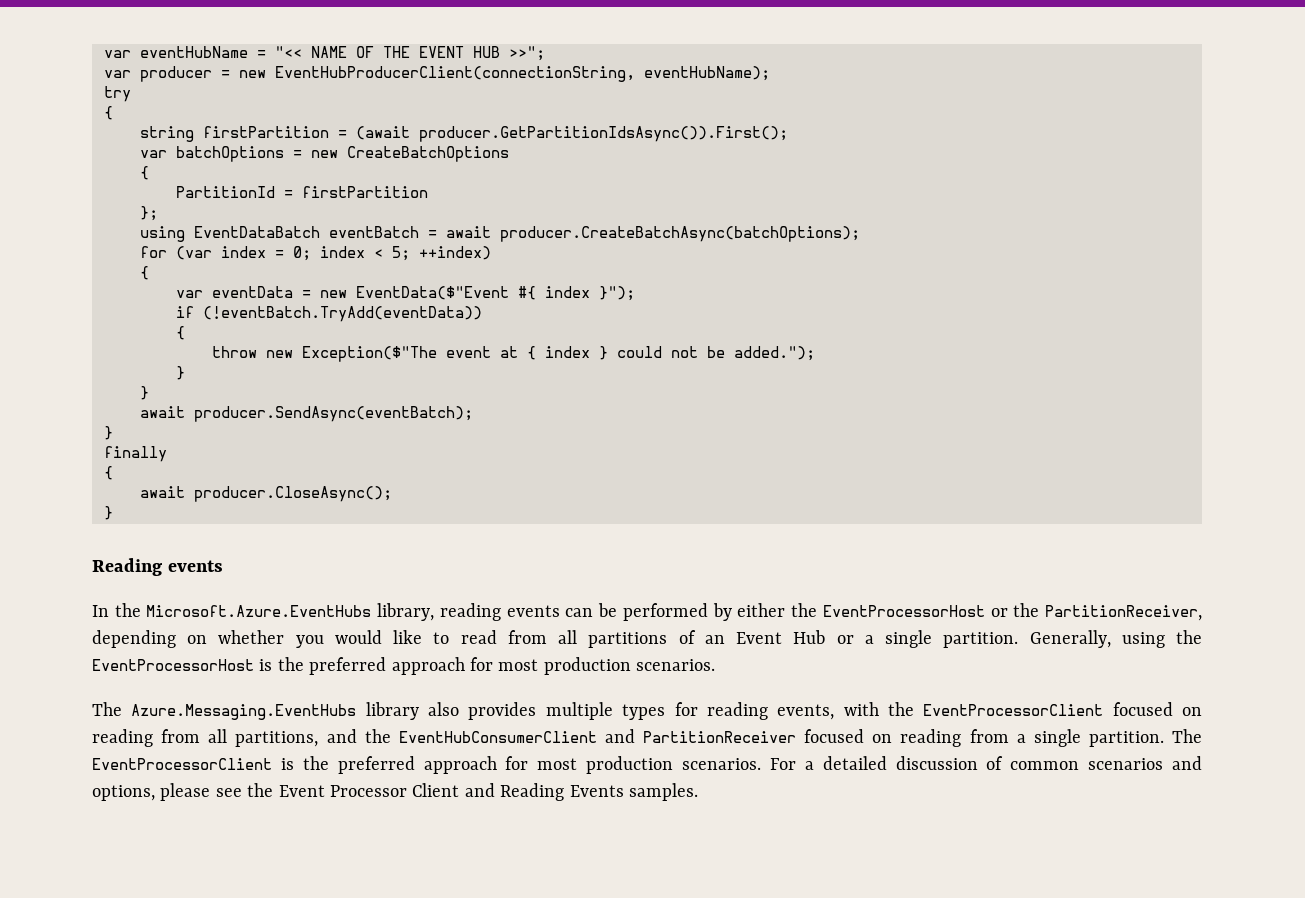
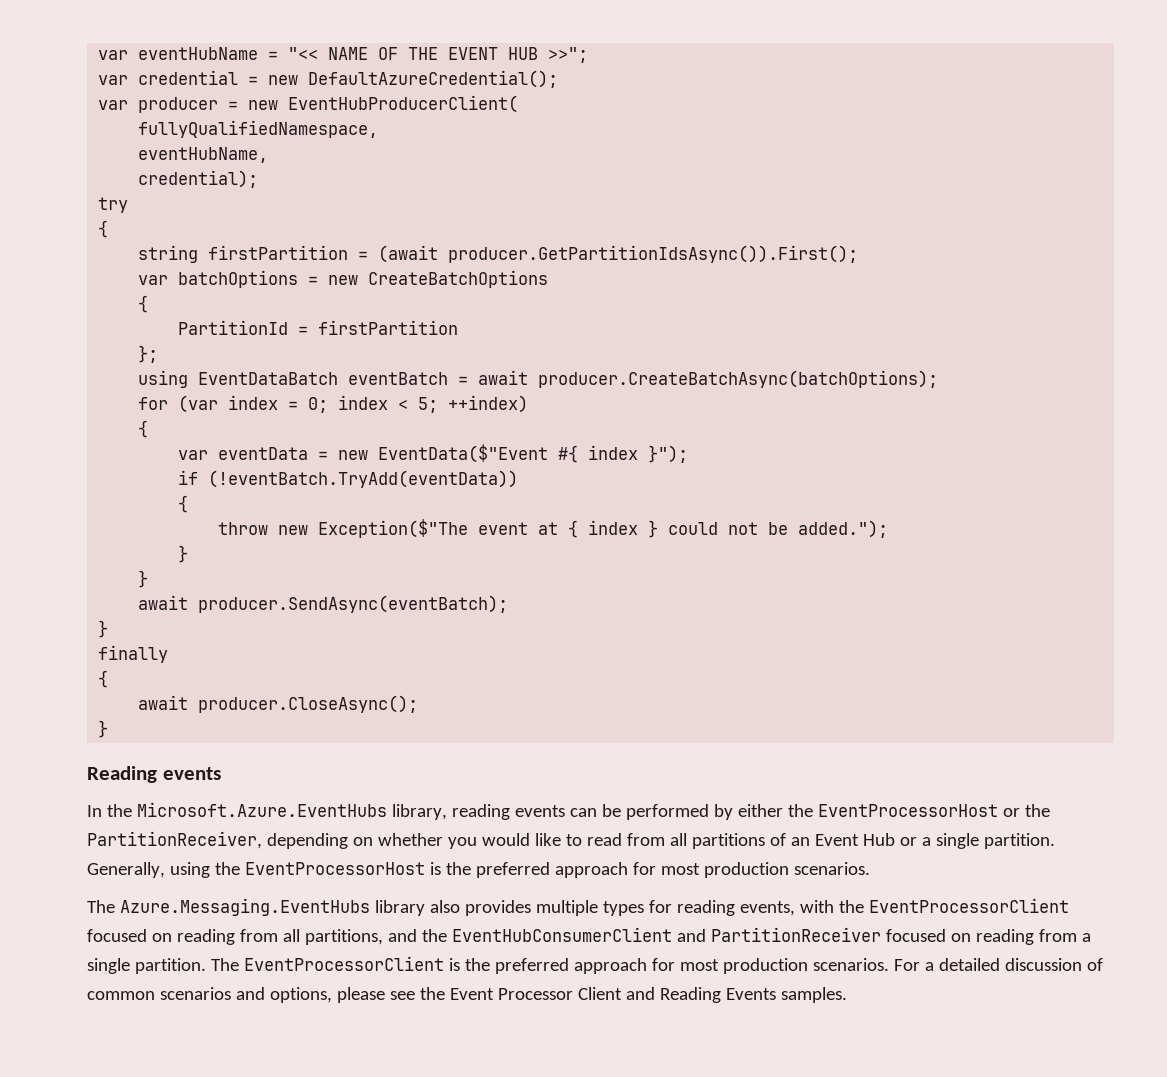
(545, 53) none -> [98,70,559,88] // var credential = new DefaultAzureCredential();
[275,66,770,82] EventHubProducerClient(connectionString, eventHubName); -> [288,95,519,113] [138,120,379,138] [138,147,269,163] [138,170,259,188] EventHubProducerClient( // fullyQualifiedNamespace, // eventHubName, // credential);

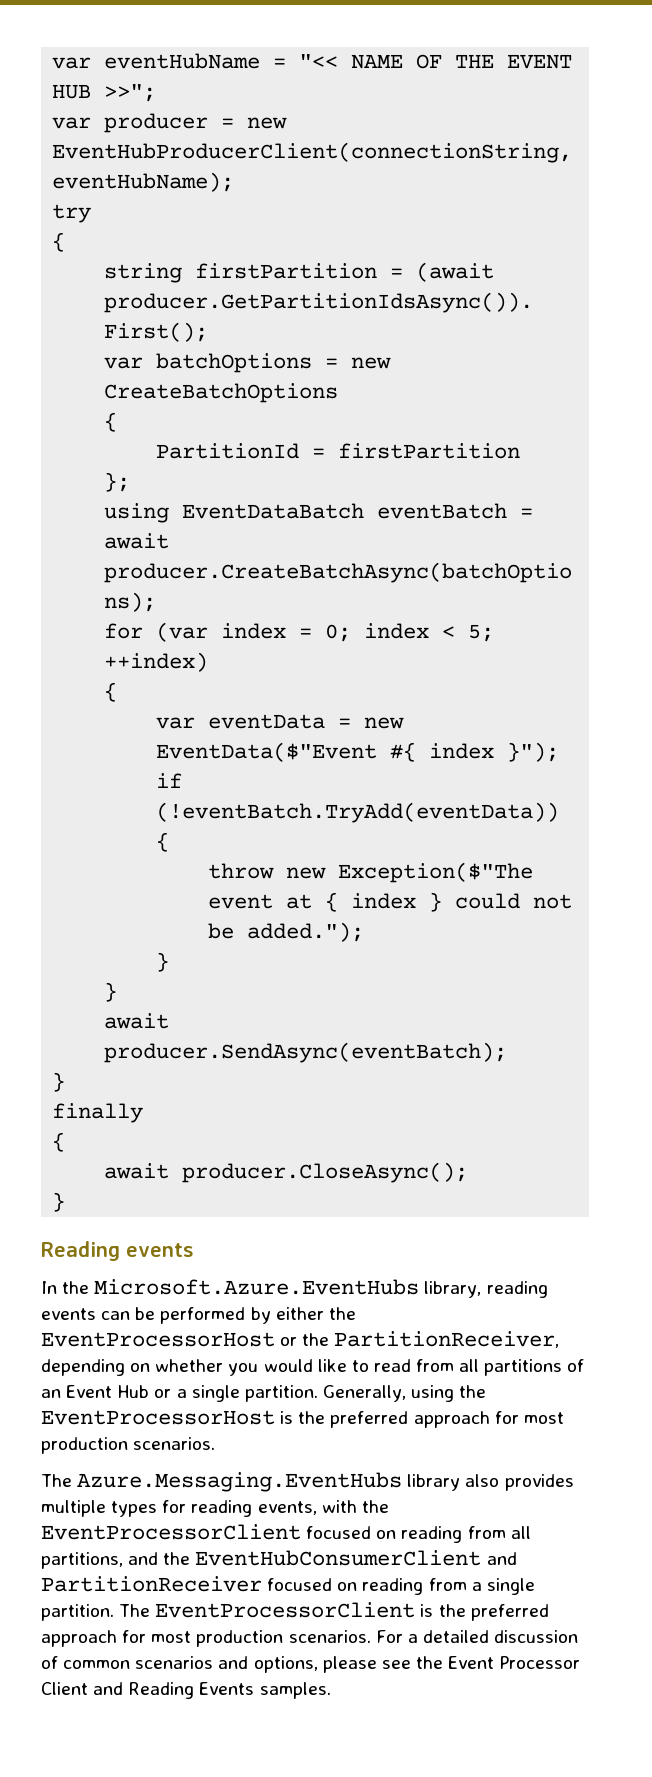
[98,70,559,88] // var credential = new DefaultAzureCredential(); -> (157, 93) none
[288,95,519,113] [138,120,379,138] [138,147,269,163] [138,170,259,188] EventHubProducerClient( // fullyQualifiedNamespace, // eventHubName, // credential); -> [52,142,573,163] [52,172,235,192] EventHubProducerClient(connectionString, eventHubName);

